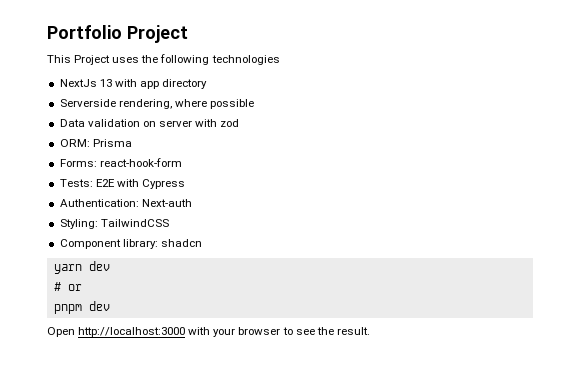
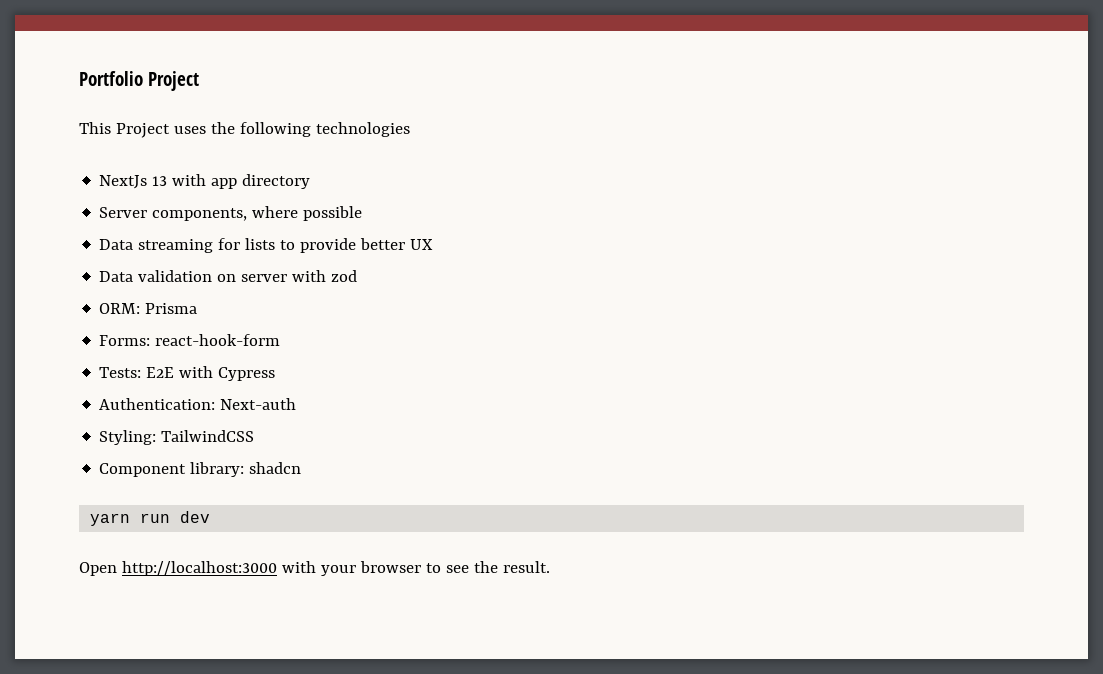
[59,99,172,109] Serverside rendering, -> [99,207,248,221] Server components,
(254, 104) none -> [99,238,434,253] // Data streaming for lists to provide better UX
[88,261,110,271] [53,282,82,291] [53,304,82,314] dev // # or // pnpm -> [140,513,171,523] run

